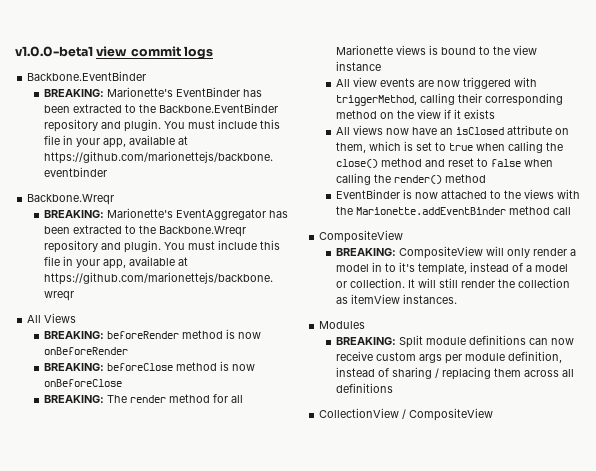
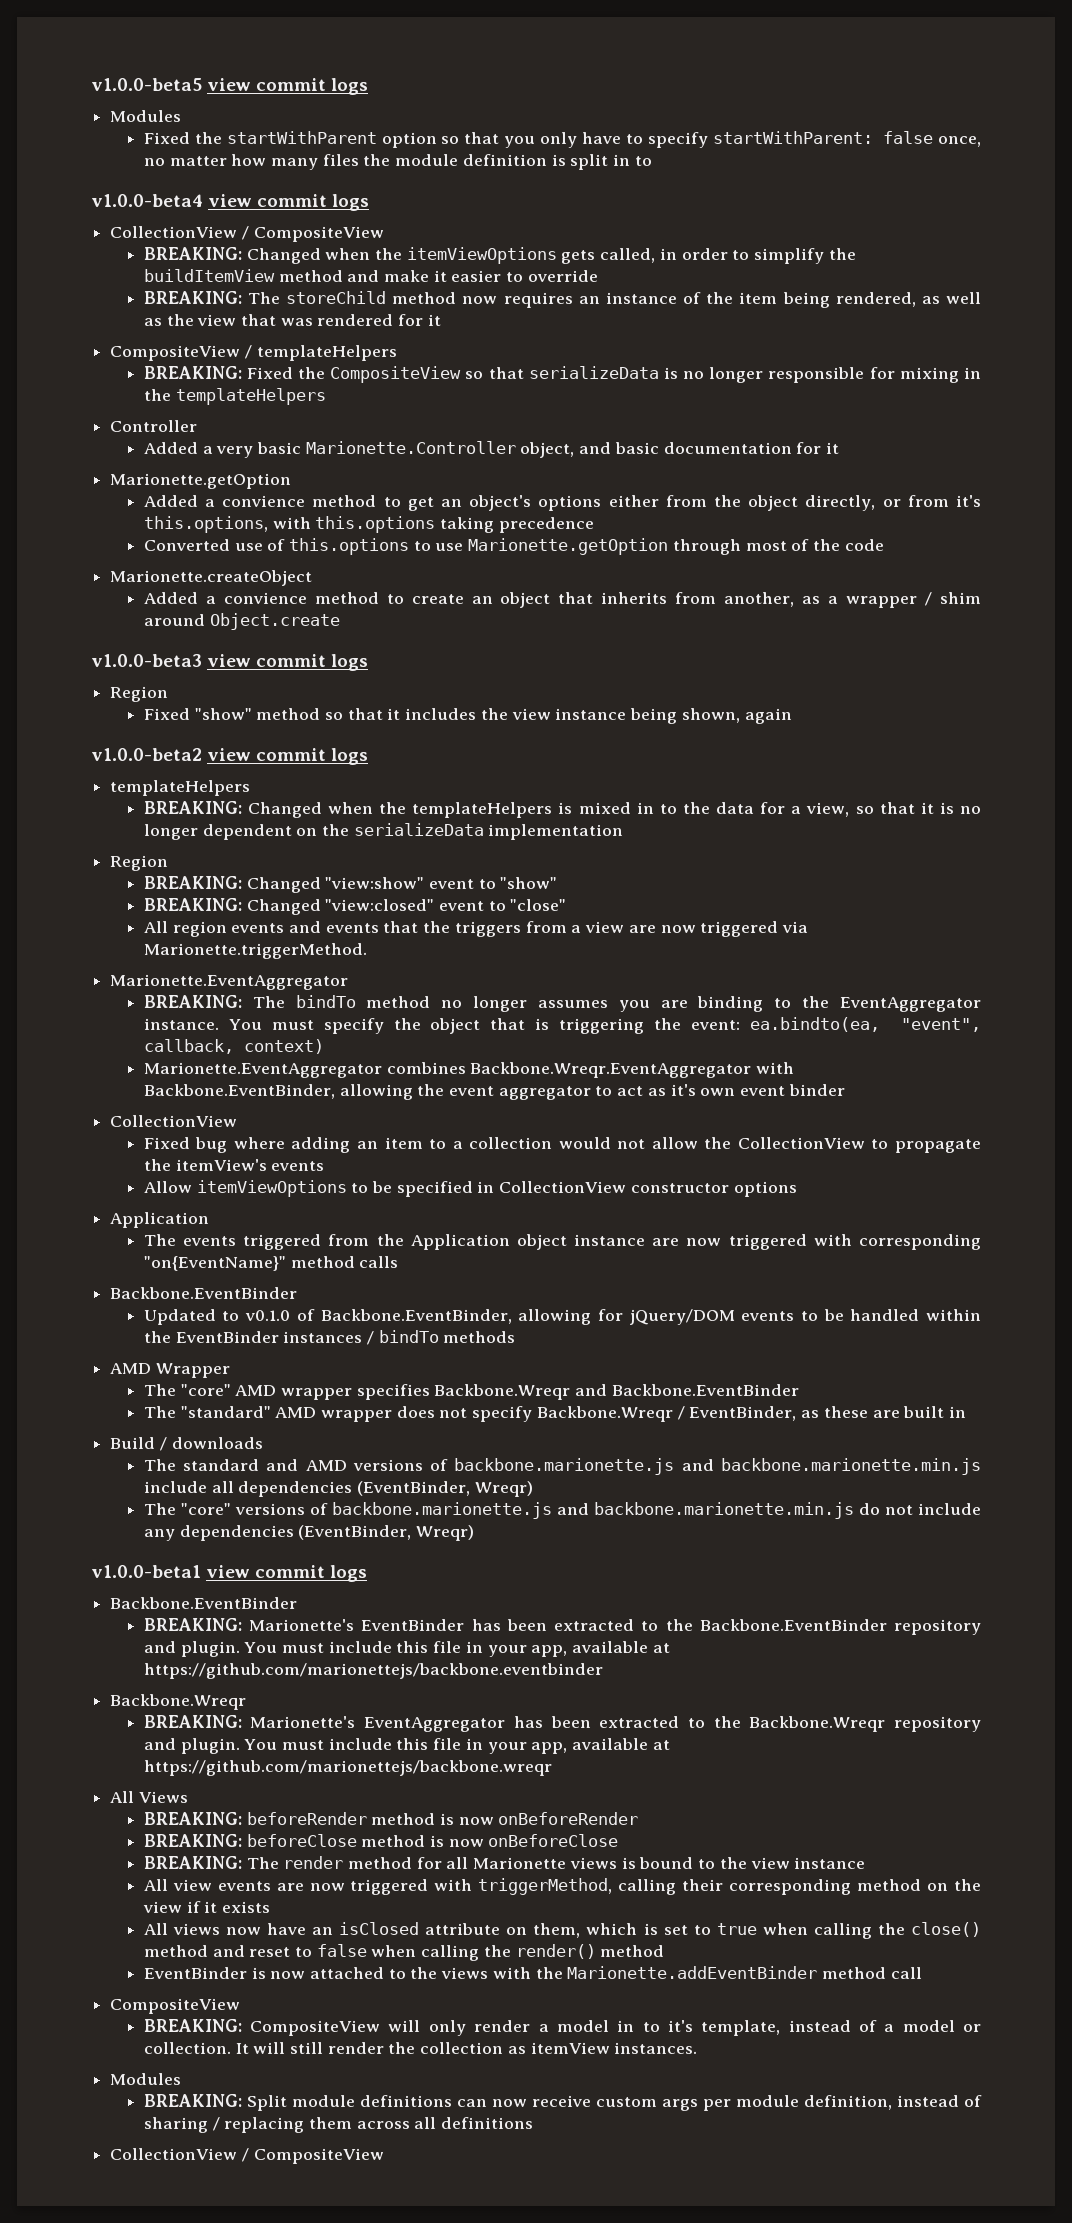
(15, 51) none -> [91,78,369,95] [110,110,182,122] [143,131,981,148] [143,154,652,170] [91,194,370,211] [110,226,384,242] [143,247,856,264] [143,269,598,282] [143,291,982,308] [143,314,441,326] [110,345,397,361] [143,366,981,383] [143,388,326,405] [110,420,198,432] [143,441,840,458] [110,473,292,489] [143,495,982,511] [143,516,594,533] [143,538,884,555] [110,570,313,586] [143,592,982,608] [143,613,340,630] [91,654,369,671] [110,686,169,702] [143,708,792,724] [91,748,369,765] [110,780,251,796] [143,801,982,818] [143,823,624,840] [110,855,169,871] [143,876,558,893] [143,898,567,915] [143,921,808,937] [143,943,367,959] [110,974,349,990] [143,995,982,1012] [143,1017,981,1034] [143,1039,324,1054] [143,1062,794,1078] [143,1084,845,1100] [110,1115,238,1127] [143,1137,981,1153] [143,1159,325,1171] [143,1180,797,1197] [110,1212,210,1228] [143,1234,981,1250] [143,1256,399,1271] [110,1287,298,1299] [143,1309,981,1325] [143,1330,516,1345] [110,1363,230,1378] [143,1384,799,1400] [143,1406,966,1422] [110,1437,263,1451] [143,1458,982,1475] [143,1481,533,1497] [143,1502,981,1519] [143,1525,474,1541] v1.0.0-beta5 view commit logs // Modules // Fixed the startWithParent option so that you only have to specify startWithParent: false once, no matter how many files the module definition is split in to // v1.0.0-beta4 view commit logs // CollectionView / CompositeView // BREAKING: Changed when the itemViewOptions gets called, in order to simplify the buildItemView method and make it easier to override // BREAKING: The storeChild method now requires an instance of the item being rendered, as well as the view that was rendered for it // CompositeView / templateHelpers // BREAKING: Fixed the CompositeView so that serializeData is no longer responsible for mixing in the templateHelpers // Controller // Added a very basic Marionette.Controller object, and basic documentation for it // Marionette.getOption // Added a convience method to get an object's options either from the object directly, or from it's this.options, with this.options taking precedence // Converted use of this.options to use Marionette.getOption through most of the code // Marionette.createObject // Added a convience method to create an object that inherits from another, as a wrapper / shim around Object.create // v1.0.0-beta3 view commit logs // Region // Fixed "show" method so that it includes the view instance being shown, again // v1.0.0-beta2 view commit logs // templateHelpers // BREAKING: Changed when the templateHelpers is mixed in to the data for a view, so that it is no longer dependent on the serializeData implementation // Region // BREAKING: Changed "view:show" event to "show" // BREAKING: Changed "view:closed" event to "close" // All region events and events that the triggers from a view are now triggered via Marionette.triggerMethod. // Marionette.EventAggregator // BREAKING: The bindTo method no longer assumes you are binding to the EventAggregator instance. You must specify the object that is triggering the event: ea.bindto(ea, "event", callback, context) // Marionette.EventAggregator combines Backbone.Wreqr.EventAggregator with Backbone.EventBinder, allowing the event aggregator to act as it's own event binder // CollectionView // Fixed bug where adding an item to a collection would not allow the CollectionView to propagate the itemView's events // Allow itemViewOptions to be specified in CollectionView constructor options // Application // The events triggered from the Application object instance are now triggered with corresponding "on{EventName}" method calls // Backbone.EventBinder // Updated to v0.1.0 of Backbone.EventBinder, allowing for jQuery/DOM events to be handled within the EventBinder instances / bindTo methods // AMD Wrapper // The "core" AMD wrapper specifies Backbone.Wreqr and Backbone.EventBinder // The "standard" AMD wrapper does not specify Backbone.Wreqr / EventBinder, as these are built in // Build / downloads // The standard and AMD versions of backbone.marionette.js and backbone.marionette.min.js include all dependencies (EventBinder, Wreqr) // The "core" versions of backbone.marionette.js and backbone.marionette.min.js do not include any dependencies (EventBinder, Wreqr) //

